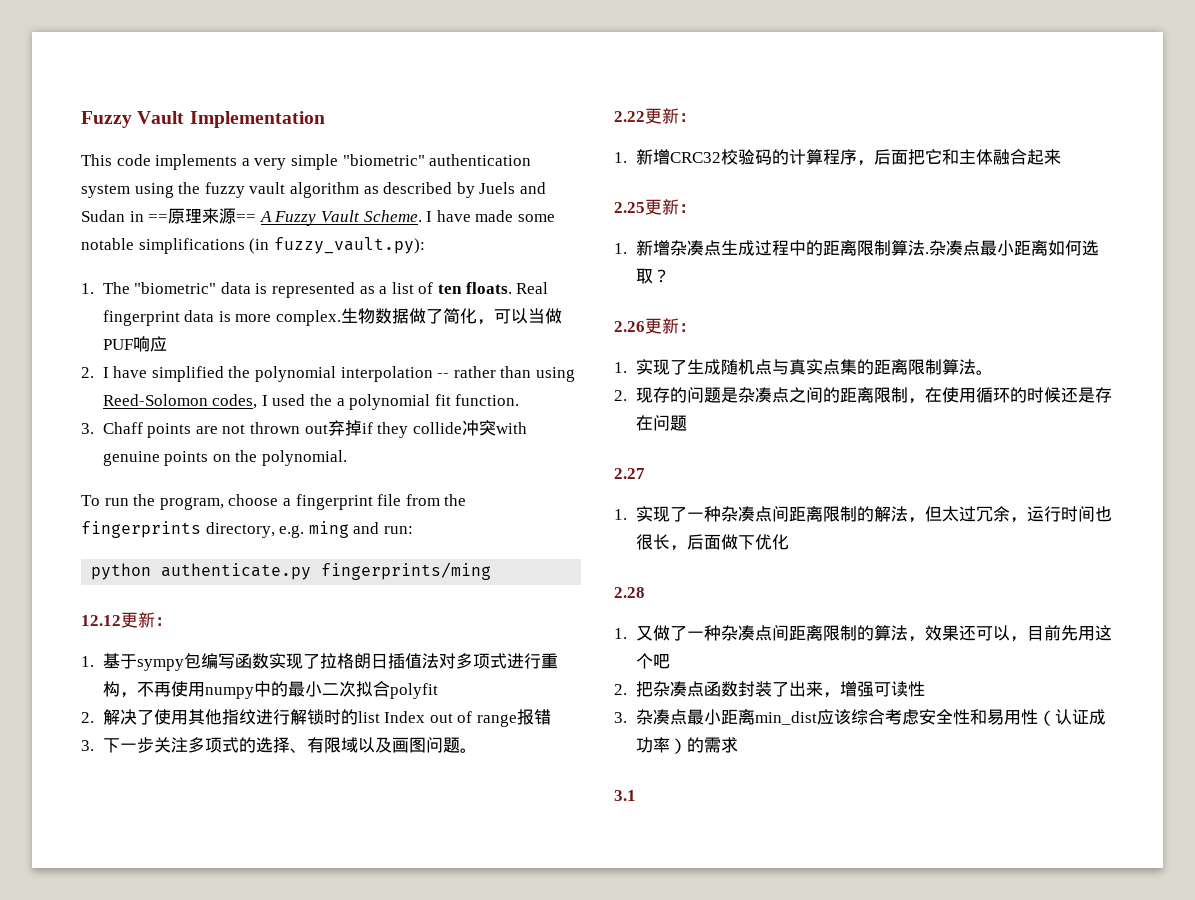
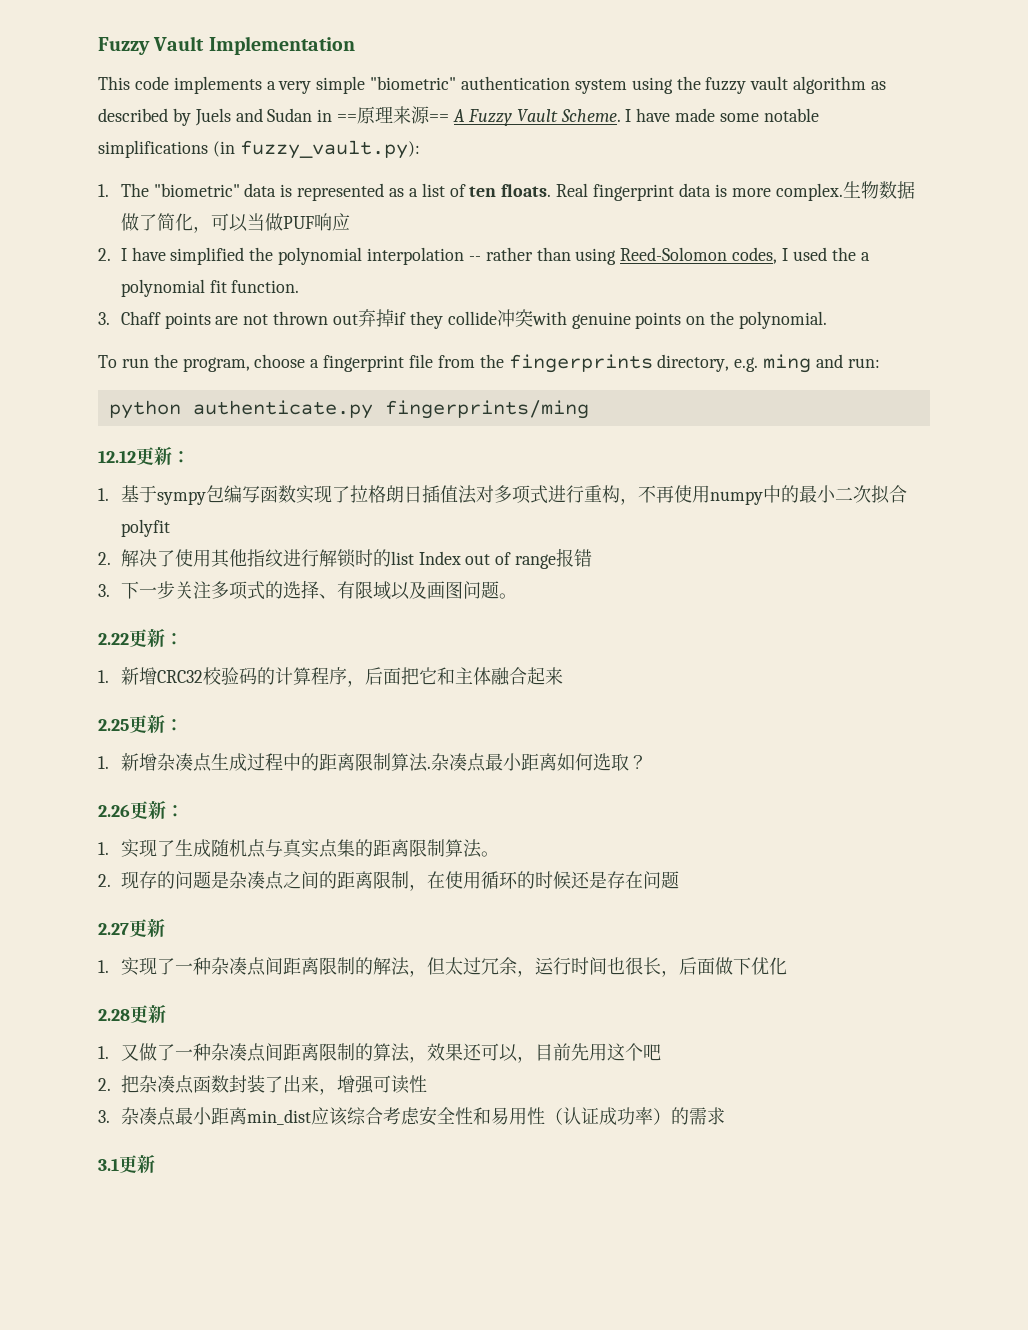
(645, 473) none -> [129,919,165,937] 更新
(645, 592) none -> [130,1005,166,1023] 更新
(636, 795) none -> [119,1155,155,1173] 更新

